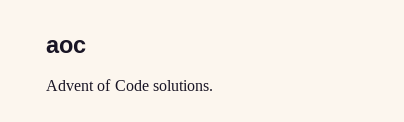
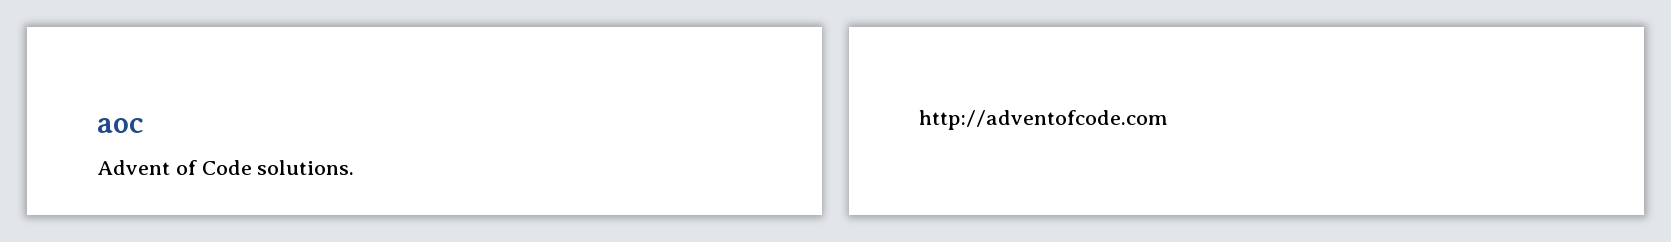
(213, 85) none -> [919,110,1168,130] // http://adventofcode.com

